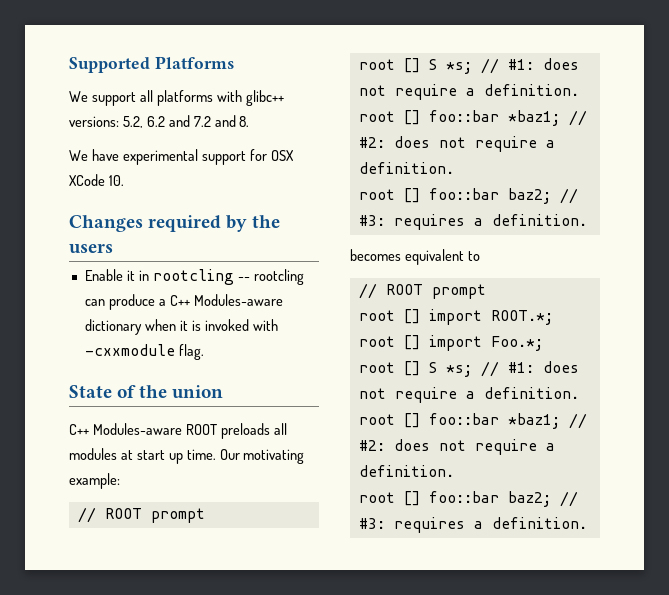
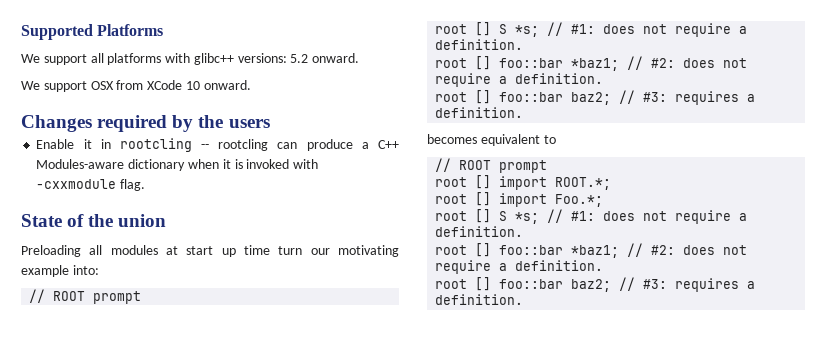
[122,115,250,128] [69,149,294,165] [69,174,124,186] 5.2, 6.2 and 7.2 and 8. // We have experimental support for OSX XCode 10. -> [290,53,360,63] [21,80,251,92] 5.2 onward. // We support OSX from XCode 10 onward.
[69,423,270,439] C++ Modules-aware ROOT preloads -> [21,245,81,257] Preloading
[186,449,305,464] [69,473,120,489] time. Our motivating example: -> [244,245,399,257] [21,265,99,277] time turn our motivating example into:

